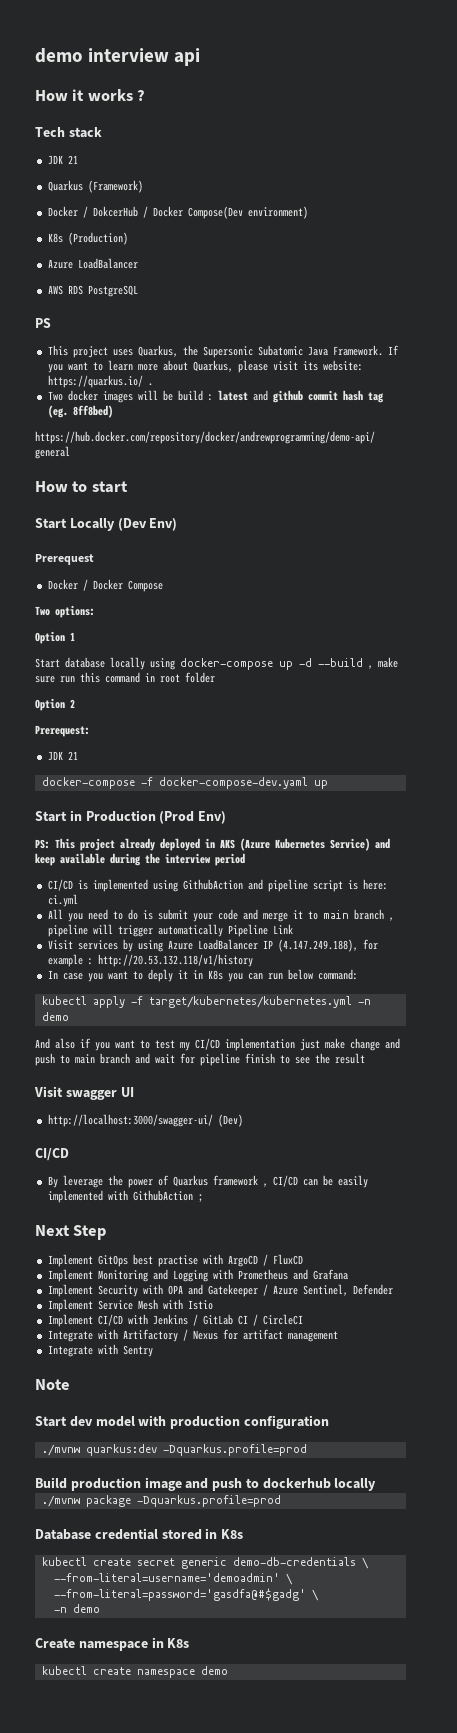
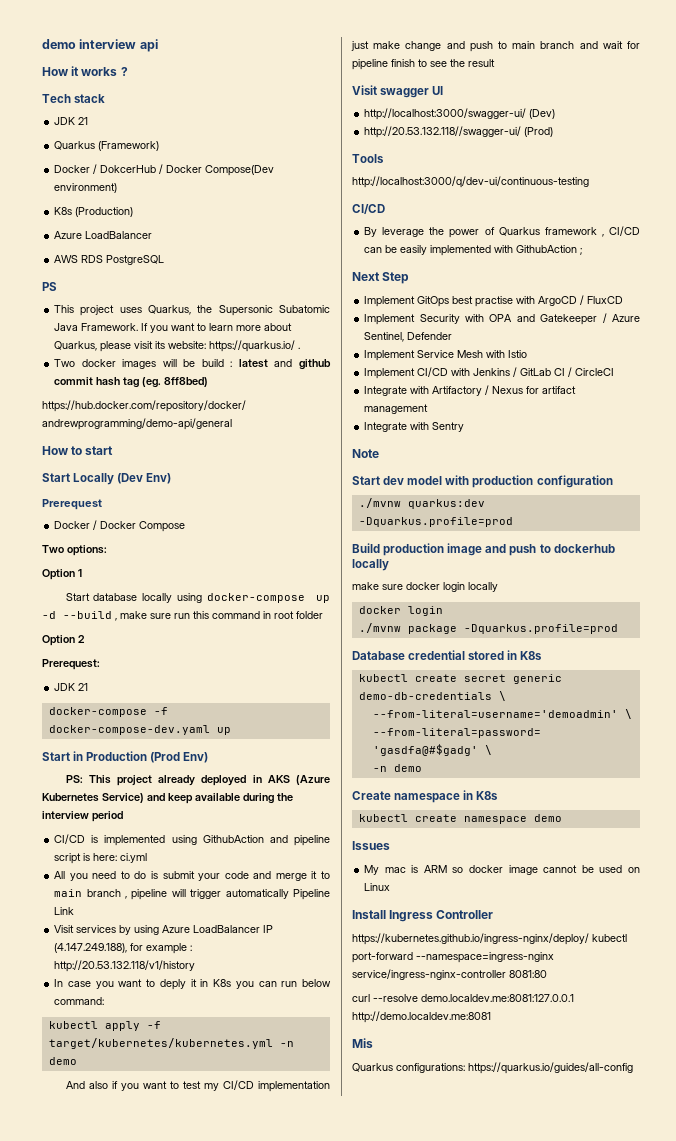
(243, 1120) none -> [364,126,554,138] [352,154,384,163] [352,176,589,188] // http://20.53.132.118//swagger-ui/ (Prod) // Tools // http://localhost:3000/q/dev-ui/continuous-testing
[47,1269,348,1282] // Implement Monitoring and Logging with Prometheus and Grafana -> (624, 300) none
(377, 1484) none -> [352,582,498,592] [358,606,443,616] // make sure docker login locally // docker login
(228, 1670) none -> [352,841,390,850] [364,865,640,875] [364,883,391,891] [352,910,494,922] [352,933,627,945] [352,952,554,963] [352,969,547,980] [352,994,574,1002] [352,1011,491,1023] [352,1038,373,1048] [352,1062,633,1074] // Issues // My mac is ARM so docker image cannot be used on Linux // Install Ingress Controller // https://kubernetes.github.io/ingress-nginx/deploy/ kubectl port-forward --namespace=ingress-nginx service/ingress-nginx-controller 8081:80 // curl --resolve demo.localdev.me:8081:127.0.0.1 http://demo.localdev.me:8081 // Mis // Quarkus configurations: https://quarkus.io/guides/all-config

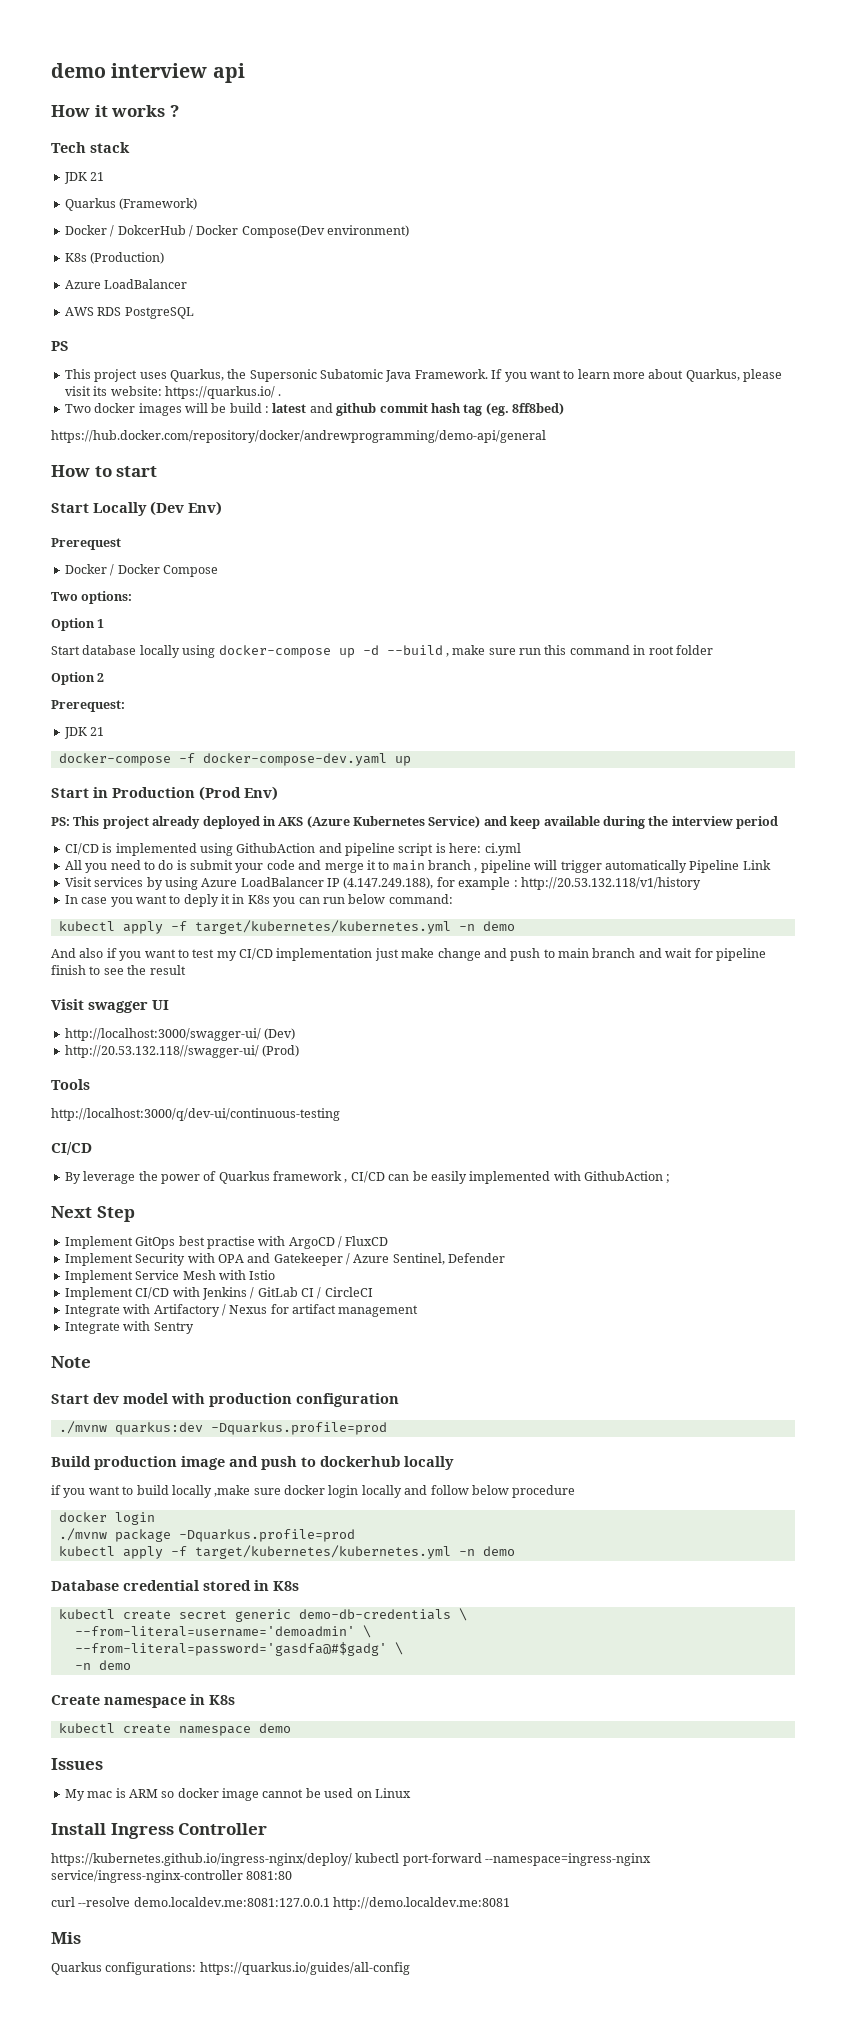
[352,582,379,590] make -> [51,1485,251,1498] if you want to build locally ,make
(498, 587) none -> [404,1485,576,1498] and follow below procedure
(618, 629) none -> [58,1545,515,1559] // kubectl apply -f target/kubernetes/kubernetes.yml -n demo

